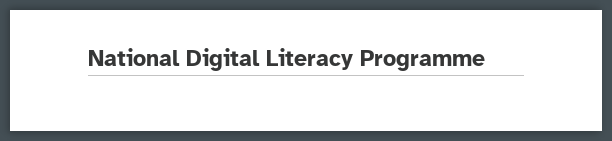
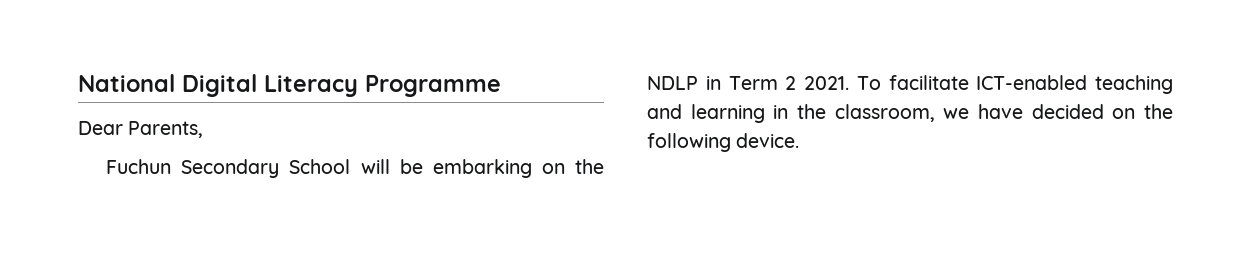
(485, 60) none -> [78,121,204,138] [106,159,604,178] [647,75,1173,94] [647,104,1173,123] [647,133,800,152] // Dear Parents, // Fuchun Secondary School will be embarking on the NDLP in Term 2 2021. To facilitate ICT-enabled teaching and learning in the classroom, we have decided on the following device.

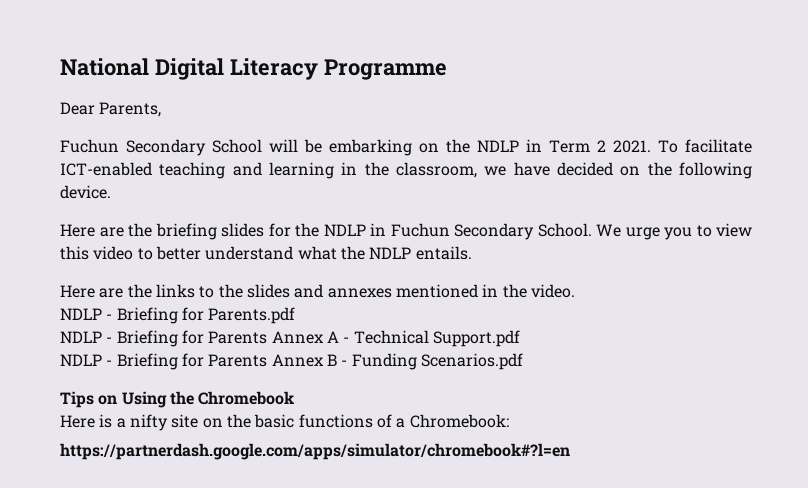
(800, 140) none -> [60,223,752,240] [60,246,472,260] [60,284,575,298] [60,307,296,324] [60,330,520,347] [60,353,523,370] [60,391,295,408] [60,414,509,431] [60,443,570,460] // Here are the briefing slides for the NDLP in Fuchun Secondary School. We urge you to view this video to better understand what the NDLP entails. // Here are the links to the slides and annexes mentioned in the video. // NDLP - Briefing for Parents.pdf // NDLP - Briefing for Parents Annex A - Technical Support.pdf // NDLP - Briefing for Parents Annex B - Funding Scenarios.pdf // Tips on Using the Chromebook // Here is a nifty site on the basic functions of a Chromebook: // https://partnerdash.google.com/apps/simulator/chromebook#?l=en

